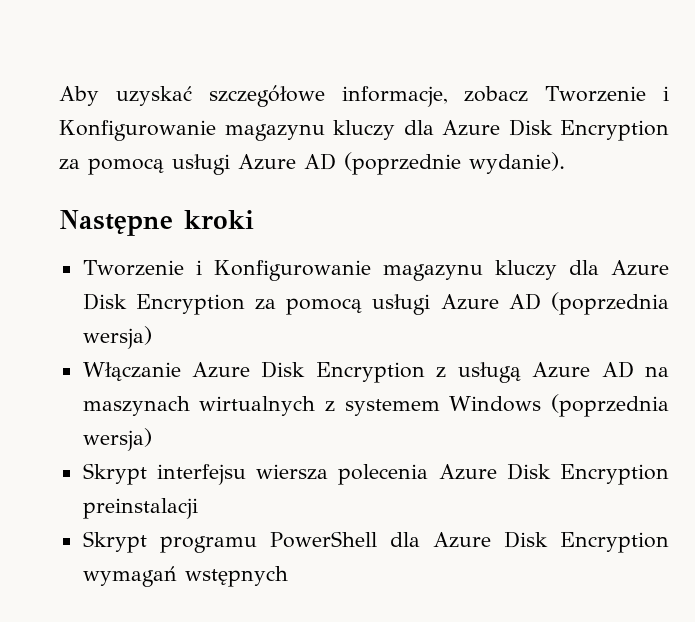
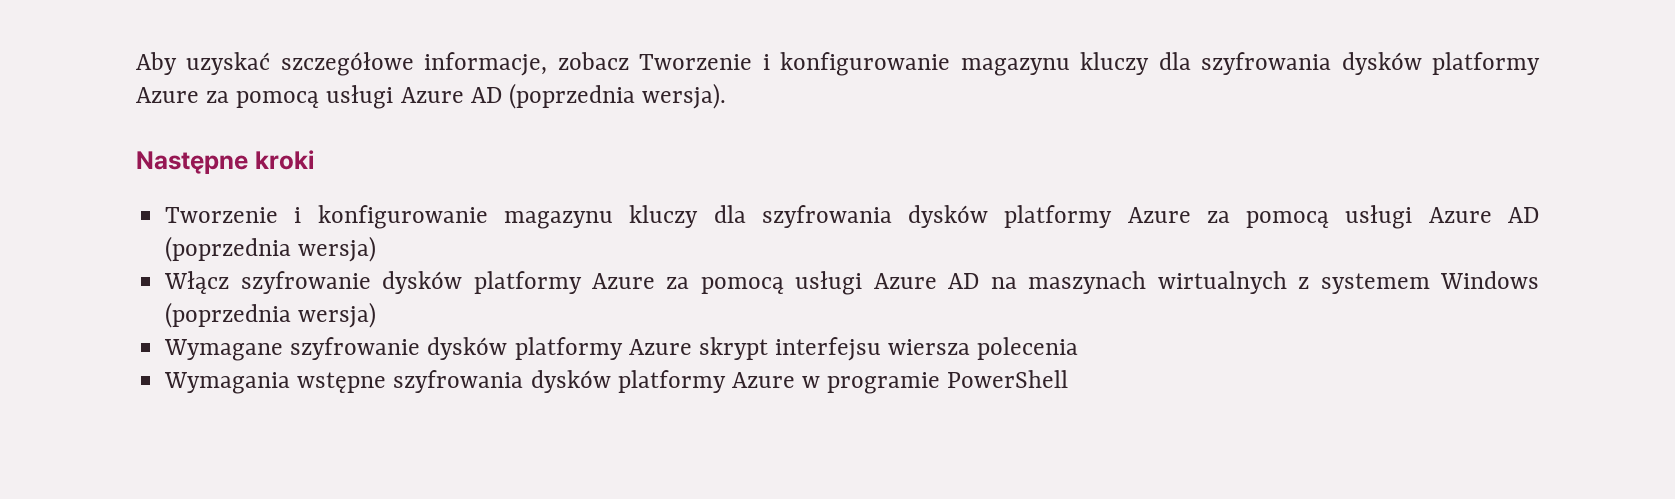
[59,119,669,141] [59,152,565,175] Konfigurowanie magazynu kluczy dla Azure Disk Encryption za pomocą usługi Azure AD (poprzednie wydanie). -> [780,52,1541,76] [136,83,727,109] konfigurowanie magazynu kluczy dla szyfrowania dysków platformy Azure za pomocą usługi Azure AD (poprzednia wersja).
[213,260,670,281] [82,293,245,315] Konfigurowanie magazynu kluczy dla Azure Disk Encryption -> [317,205,1191,229] konfigurowanie magazynu kluczy dla szyfrowania dysków platformy Azure
[82,361,521,383] Włączanie Azure Disk Encryption z usługą -> [164,271,863,295] Włącz szyfrowanie dysków platformy Azure za pomocą usługi
[82,463,670,485] [82,498,198,519] [82,531,670,553] [82,566,288,587] Skrypt interfejsu wiersza polecenia Azure Disk Encryption preinstalacji // Skrypt programu PowerShell dla Azure Disk Encryption wymagań wstępnych -> [164,337,1079,361] [164,370,1069,394] Wymagane szyfrowanie dysków platformy Azure skrypt interfejsu wiersza polecenia // Wymagania wstępne szyfrowania dysków platformy Azure w programie PowerShell

